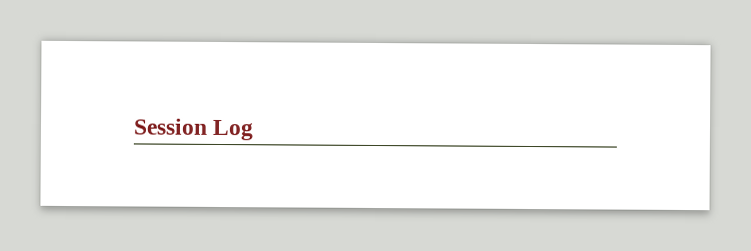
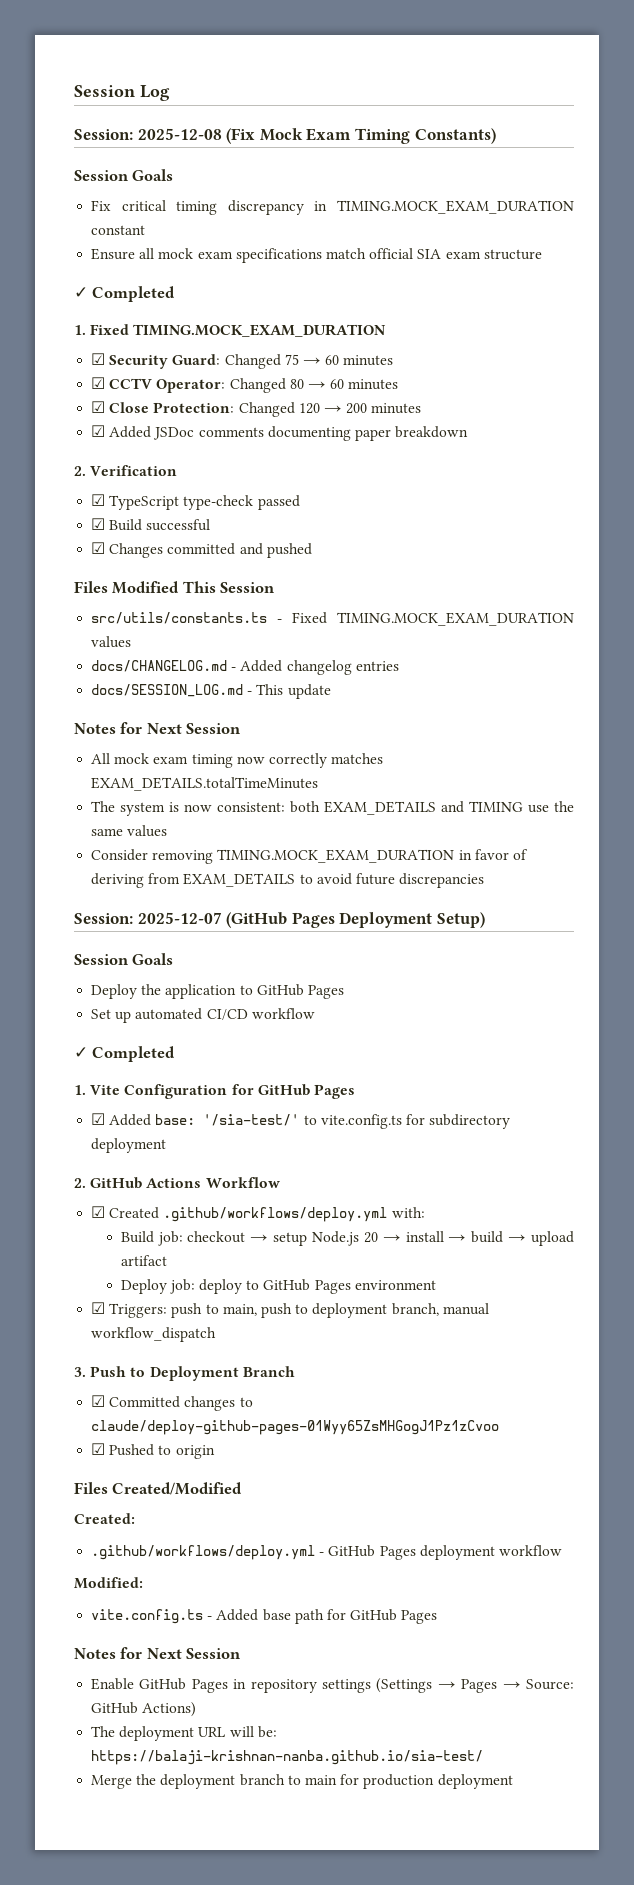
(255, 130) none -> [74,128,496,144] [74,169,174,181] [91,200,574,215] [91,225,146,235] [91,248,542,263] [74,286,176,302] [74,324,387,337] [91,353,394,369] [91,377,399,393] [91,401,422,417] [91,425,469,441] [74,465,178,476] [91,494,300,510] [91,518,211,531] [91,542,312,558] [74,581,276,594] [91,612,574,626] [91,636,132,648] [91,660,399,675] [91,684,331,699] [74,722,242,734] [91,753,384,768] [91,777,319,791] [91,801,574,816] [91,825,168,837] [91,849,528,864] [91,873,485,888] [74,912,485,928] [74,953,174,965] [91,984,344,999] [91,1008,315,1023] [74,1046,176,1062] [74,1084,355,1099] [91,1113,511,1129] [91,1138,167,1153] [74,1177,280,1189] [91,1206,425,1222] [120,1231,574,1246] [120,1255,167,1266] [120,1279,436,1294] [91,1302,489,1318] [91,1327,217,1342] [74,1366,295,1381] [91,1395,253,1411] [91,1420,500,1435] [91,1443,215,1459] [74,1482,243,1495] [74,1513,135,1524] [91,1545,562,1560] [74,1577,143,1589] [91,1609,438,1624] [74,1647,242,1659] [91,1678,574,1693] [91,1702,197,1717] [91,1726,277,1741] [91,1750,484,1765] [91,1774,513,1789] // Session: 2025-12-08 (Fix Mock Exam Timing Constants) // Session Goals // Fix critical timing discrepancy in TIMING.MOCK_EXAM_DURATION constant // Ensure all mock exam specifications match official SIA exam structure // ✓ Completed // 1. Fixed TIMING.MOCK_EXAM_DURATION // ☑ Security Guard: Changed 75 → 60 minutes // ☑ CCTV Operator: Changed 80 → 60 minutes // ☑ Close Protection: Changed 120 → 200 minutes // ☑ Added JSDoc comments documenting paper breakdown // 2. Verification // ☑ TypeScript type-check passed // ☑ Build successful // ☑ Changes committed and pushed // Files Modified This Session // src/utils/constants.ts - Fixed TIMING.MOCK_EXAM_DURATION values // docs/CHANGELOG.md - Added changelog entries // docs/SESSION_LOG.md - This update // Notes for Next Session // All mock exam timing now correctly matches EXAM_DETAILS.totalTimeMinutes // The system is now consistent: both EXAM_DETAILS and TIMING use the same values // Consider removing TIMING.MOCK_EXAM_DURATION in favor of deriving from EXAM_DETAILS to avoid future discrepancies // Session: 2025-12-07 (GitHub Pages Deployment Setup) // Session Goals // Deploy the application to GitHub Pages // Set up automated CI/CD workflow // ✓ Completed // 1. Vite Configuration for GitHub Pages // ☑ Added base: '/sia-test/' to vite.config.ts for subdirectory deployment // 2. GitHub Actions Workflow // ☑ Created .github/workflows/deploy.yml with: // Build job: checkout → setup Node.js 20 → install → build → upload artifact // Deploy job: deploy to GitHub Pages environment // ☑ Triggers: push to main, push to deployment branch, manual workflow_dispatch // 3. Push to Deployment Branch // ☑ Committed changes to claude/deploy-github-pages-01Wyy65ZsMHGogJ1Pz1zCvoo // ☑ Pushed to origin // Files Created/Modified // Created: // .github/workflows/deploy.yml - GitHub Pages deployment workflow // Modified: // vite.config.ts - Added base path for GitHub Pages // Notes for Next Session // Enable GitHub Pages in repository settings (Settings → Pages → Source: GitHub Actions) // The deployment URL will be: https://balaji-krishnan-nanba.github.io/sia-test/ // Merge the deployment branch to main for production deployment

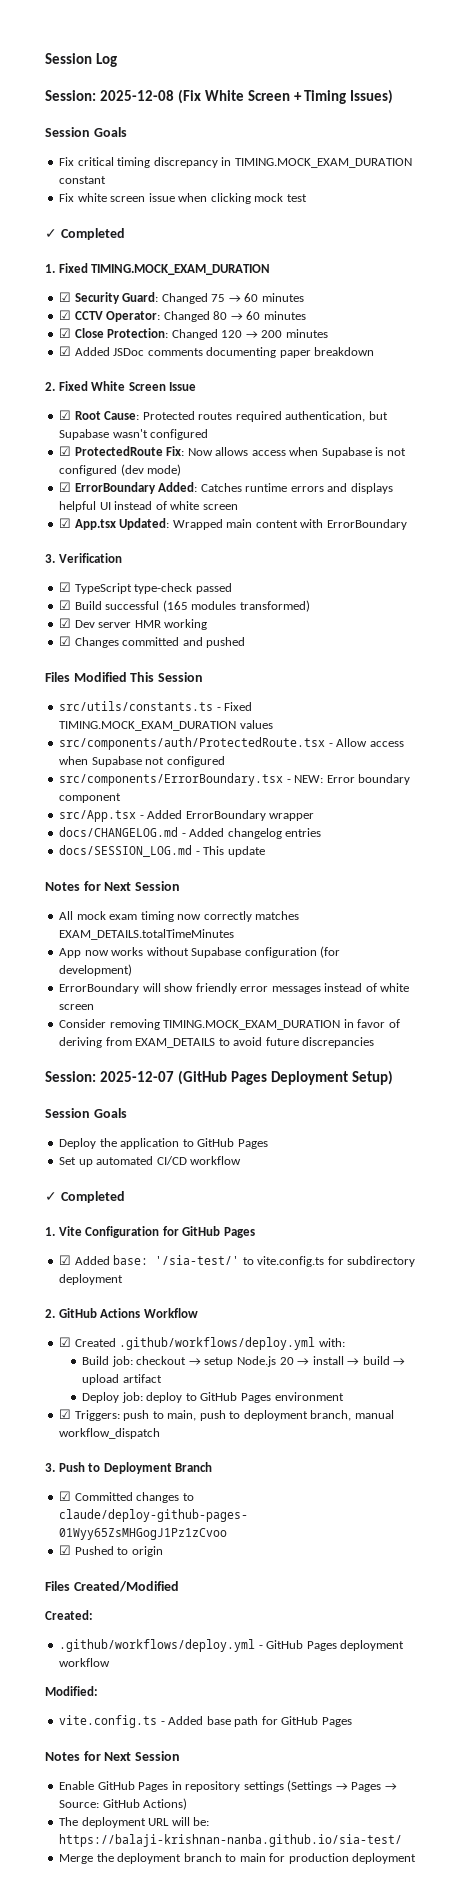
[259,128,496,144] Mock Exam Timing Constants) -> [204,89,394,104] White Screen + Timing Issues)
[91,248,542,263] Ensure all mock exam specifications match official SIA exam structure -> [59,193,307,204] Fix white screen issue when clicking mock test
(86, 471) none -> [58,381,197,391] [59,410,388,422] [59,429,209,440] [59,446,406,458] [59,464,182,476] [59,482,393,494] [59,501,238,512] [59,518,407,530] [45,554,55,563] Fixed White Screen Issue // ☑ Root Cause: Protected routes required authentication, but Supabase wasn't configured // ☑ ProtectedRoute Fix: Now allows access when Supabase is not configured (dev mode) // ☑ ErrorBoundary Added: Catches runtime errors and displays helpful UI instead of white screen // ☑ App.tsx Updated: Wrapped main content with ErrorBoundary // 3.
(211, 525) none -> [162,600,310,612] [59,618,208,630] (165 modules transformed) // ☑ Dev server HMR working
(132, 642) none -> [59,737,404,750] [59,756,225,767] [59,773,411,786] [59,793,122,803] [59,810,315,822] // src/components/auth/ProtectedRoute.tsx - Allow access when Supabase not configured // src/components/ErrorBoundary.tsx - NEW: Error boundary component // src/App.tsx - Added ErrorBoundary wrapper
[91,801,574,816] [91,825,168,837] The system is now consistent: both EXAM_DETAILS and TIMING use the same values -> [59,946,341,958] [59,964,133,976] [59,983,410,994] [59,1004,95,1010] App now works without Supabase configuration (for development) // ErrorBoundary will show friendly error messages instead of white screen

